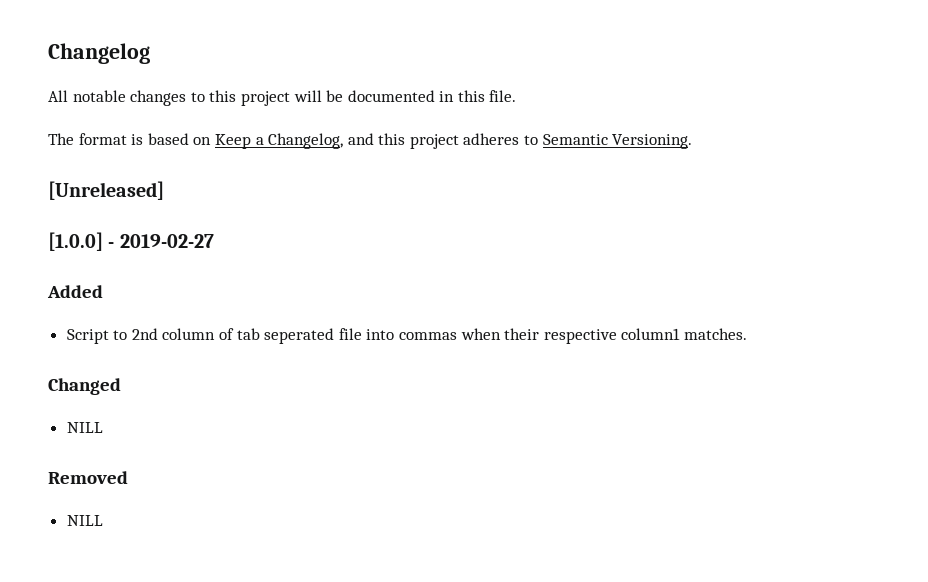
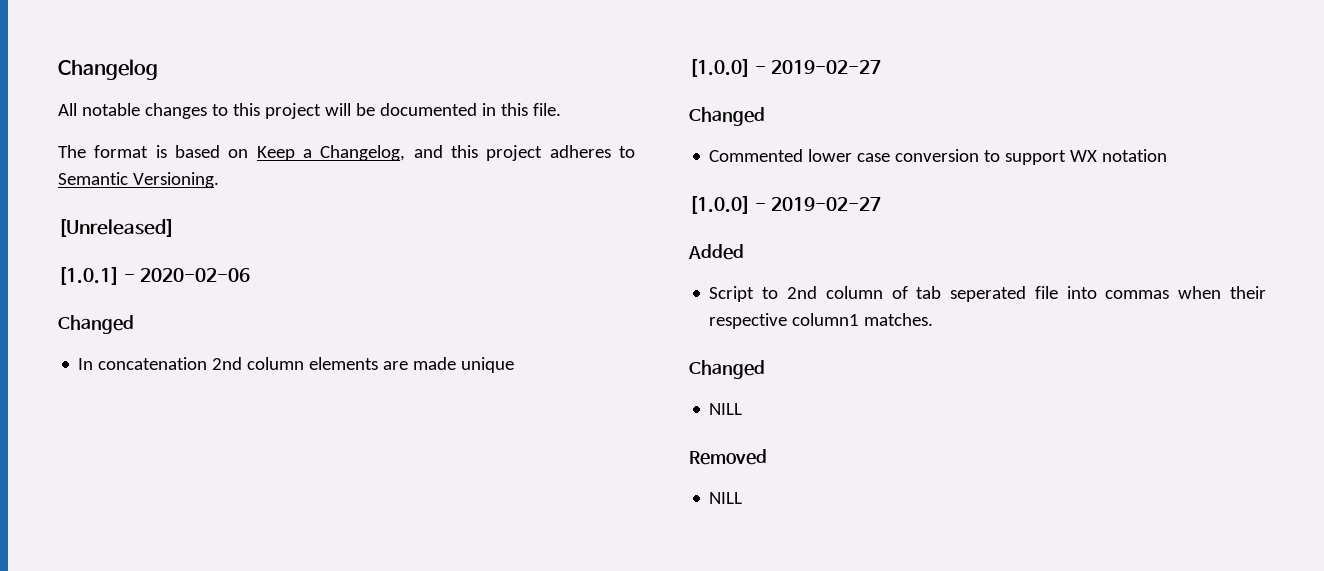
(164, 190) none -> [58,266,250,285] [58,315,134,334] [78,357,515,373] [689,58,881,77] [689,107,765,126] [709,149,1168,165] // [1.0.1] - 2020-02-06 // Changed // In concatenation 2nd column elements are made unique // [1.0.0] - 2019-02-27 // Changed // Commented lower case conversion to support WX notation

